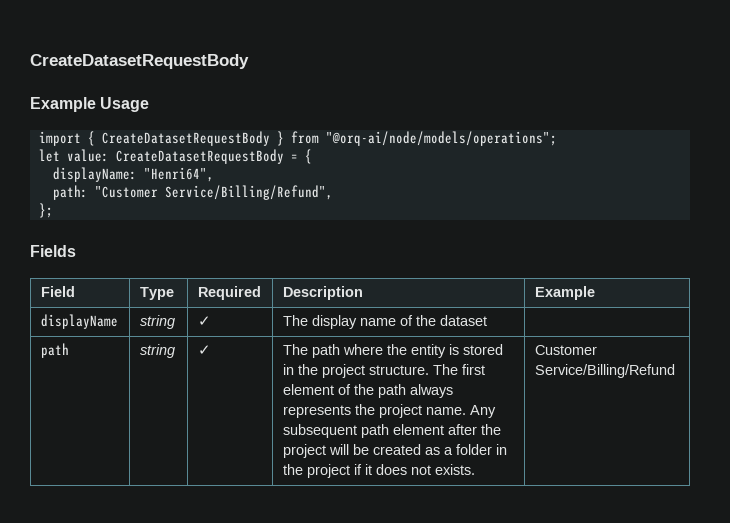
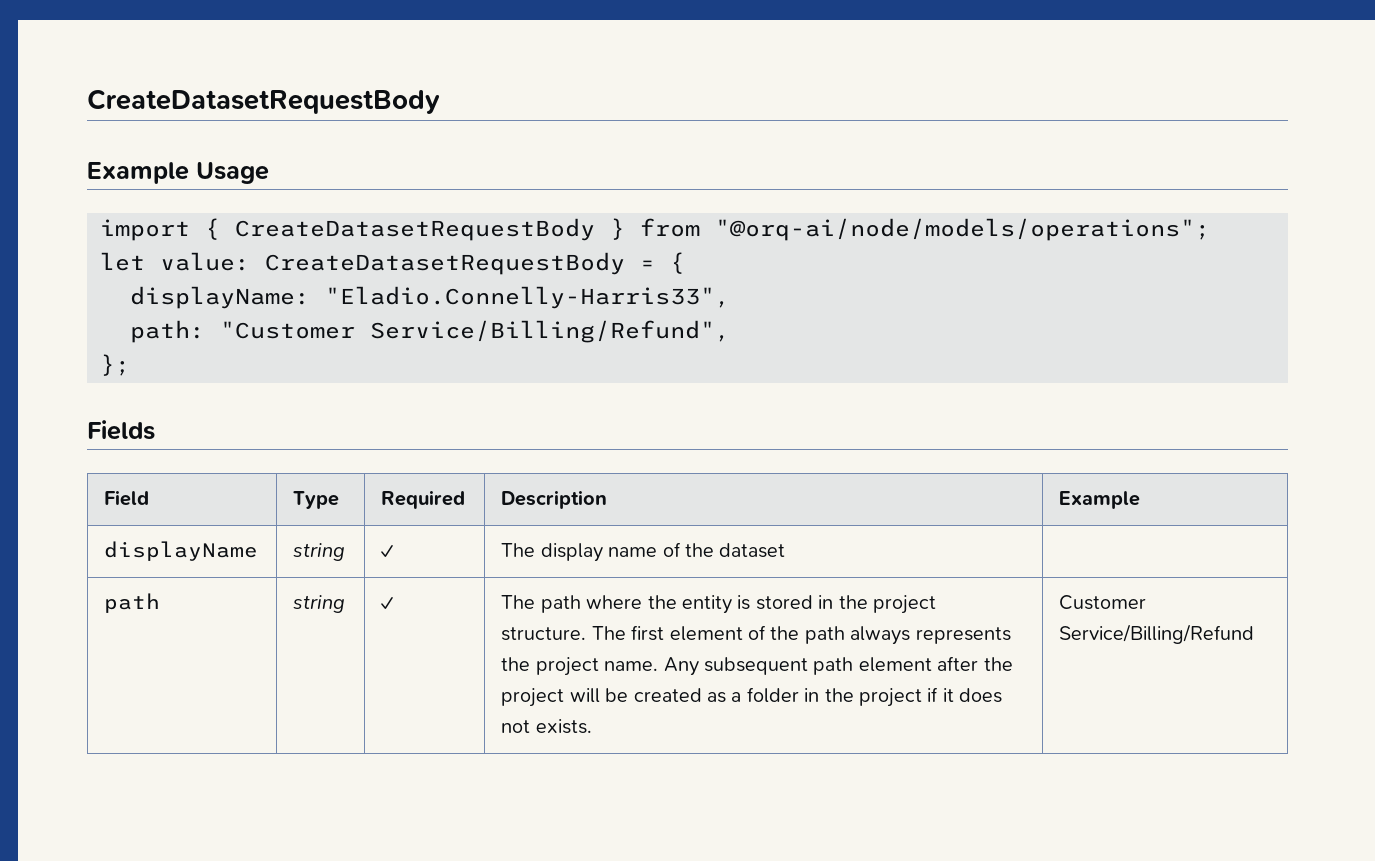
[143,167,214,182] "Henri64", -> [325,286,731,309] "Eladio.Connelly-Harris33",

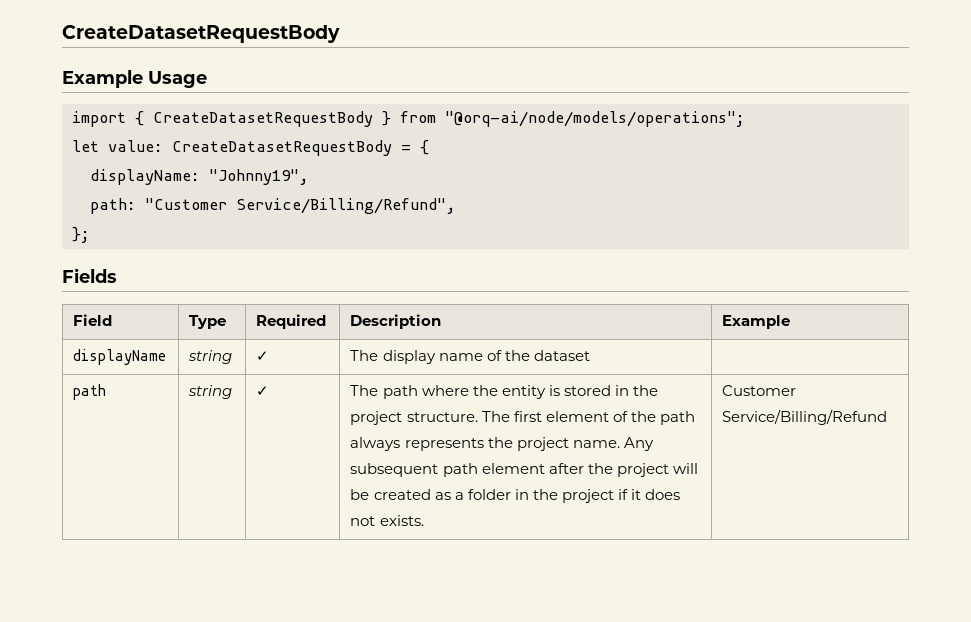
[325,286,731,309] "Eladio.Connelly-Harris33", -> [208,169,309,185] "Johnny19",

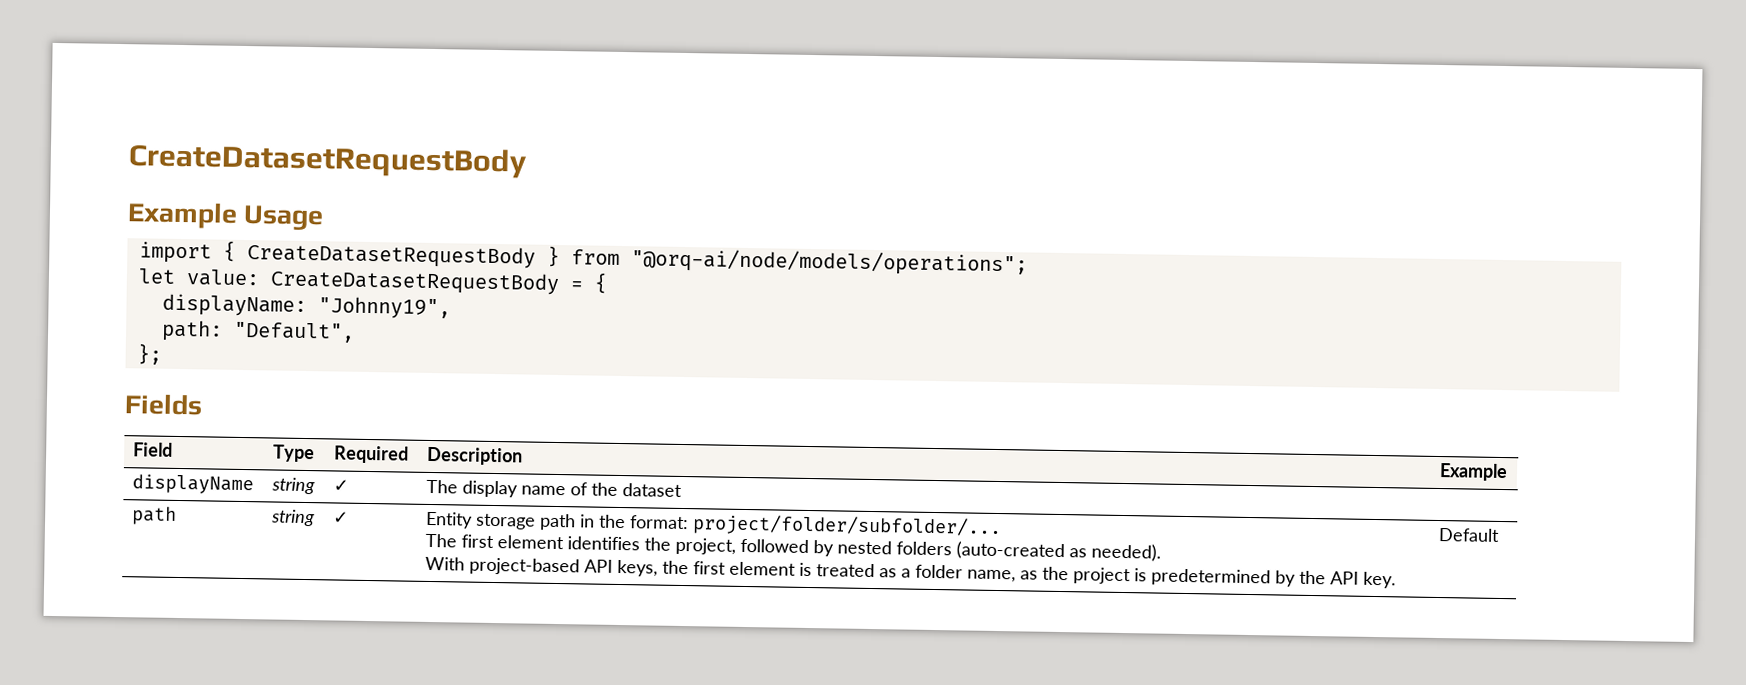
[144,198,456,214] "Customer Service/Billing/Refund", -> [232,321,355,343] "Default",
[350,385,658,399] [350,411,695,425] [350,437,654,451] [350,463,698,477] [350,489,680,503] [350,515,424,526] [722,385,797,396] [722,409,888,425] The path where the entity is stored in the project structure. The first element of the path always represents the project name. Any subsequent path element after the project will be created as a folder in the project if it does not exists. | Customer Service/Billing/Refund -> [425,511,1003,539] [425,533,1162,562] [425,556,1397,589] [1438,528,1501,542] Entity storage path in the format: project/folder/subfolder/... // The first element identifies the project, followed by nested folders (auto-created as needed). // With project-based API keys, the first element is treated as a folder name, as the project is predetermined by the API key. | Default

